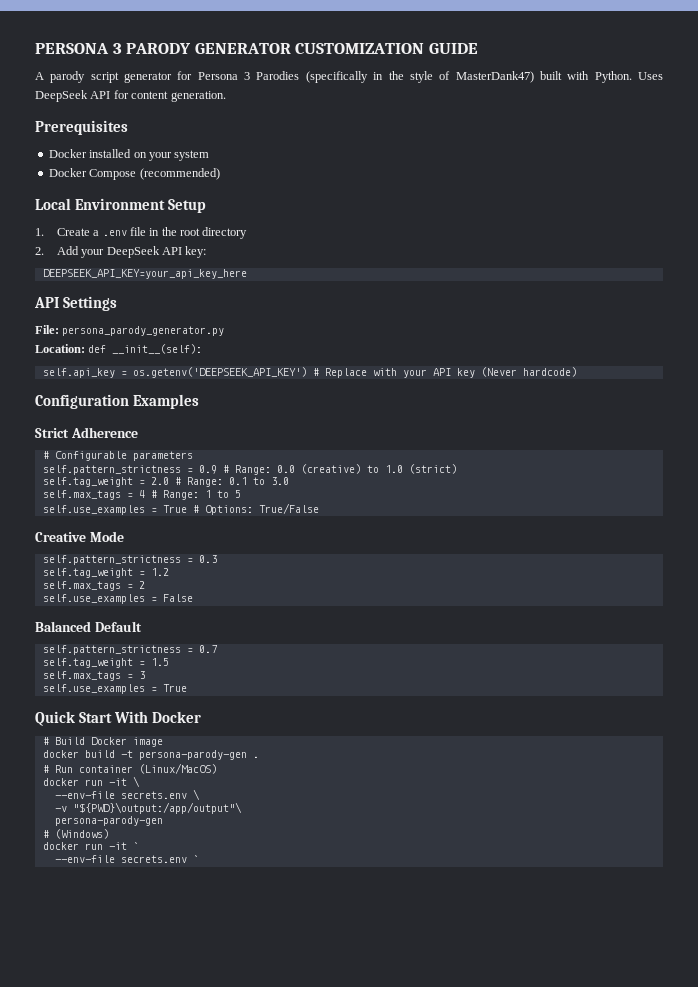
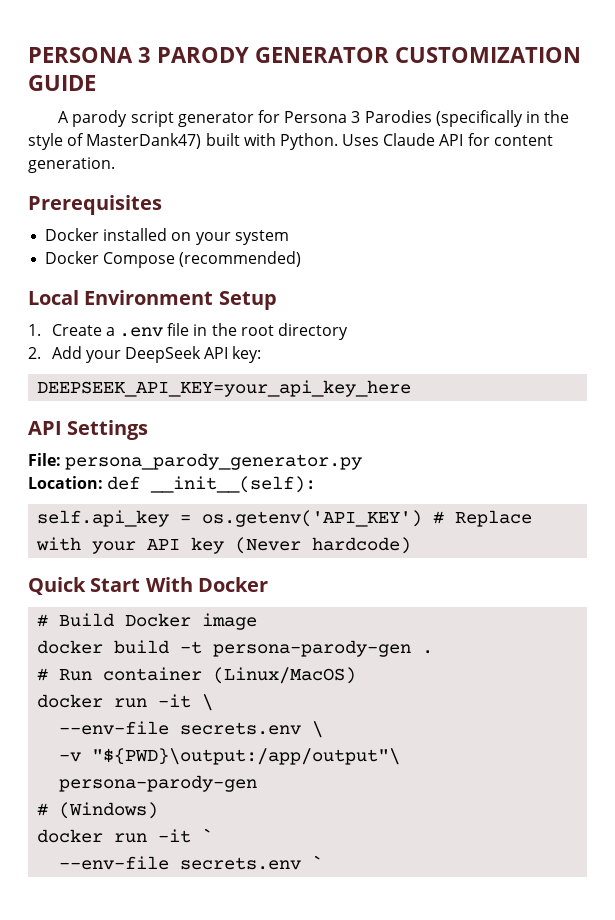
[35,90,88,102] DeepSeek -> [383,133,436,146] Claude
[132,367,307,378] os.getenv('DEEPSEEK_API_KEY') -> [202,510,423,527] os.getenv('API_KEY')
[35,394,200,409] [35,427,138,438] [42,451,193,461] [42,464,457,475] [42,477,289,487] [42,490,241,500] [42,503,319,515] [35,531,124,542] [42,555,217,565] [42,568,169,578] [42,581,145,591] [42,594,193,604] [35,621,142,632] [42,645,217,655] [42,658,169,668] [42,671,145,681] [42,684,187,694] // Configuration Examples // Strict Adherence // # Configurable parameters // self.pattern_strictness = 0.9 # Range: 0.0 (creative) to 1.0 (strict) // self.tag_weight = 2.0 # Range: 0.1 to 3.0 // self.max_tags = 4 # Range: 1 to 5 // self.use_examples = True # Options: True/False // Creative Mode // self.pattern_strictness = 0.3 // self.tag_weight = 1.2 // self.max_tags = 2 // self.use_examples = False // Balanced Default // self.pattern_strictness = 0.7 // self.tag_weight = 1.5 // self.max_tags = 3 // self.use_examples = True -> (412, 545) none

